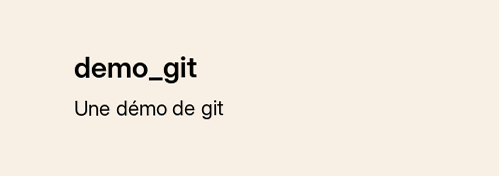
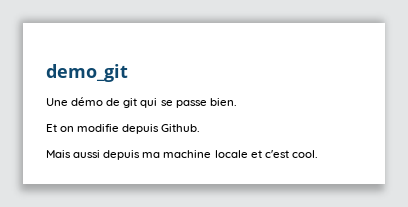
(224, 110) none -> [140,98,237,108] [46,124,201,134] [46,150,318,160] qui se passe bien. // Et on modifie depuis Github. // Mais aussi depuis ma machine locale et c'est cool.

